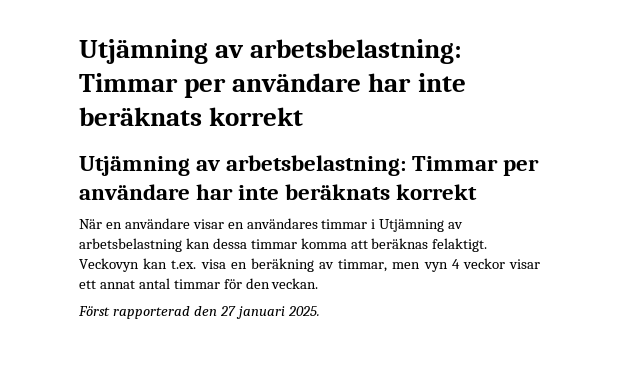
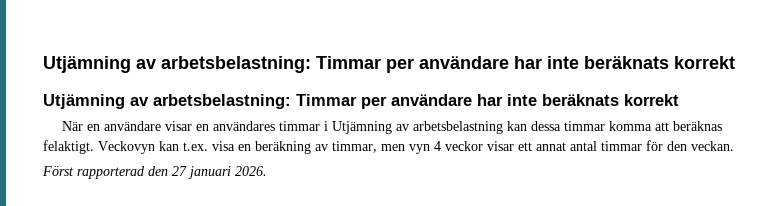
[287,306,320,316] 2025. -> [235,166,267,176] 2026.

